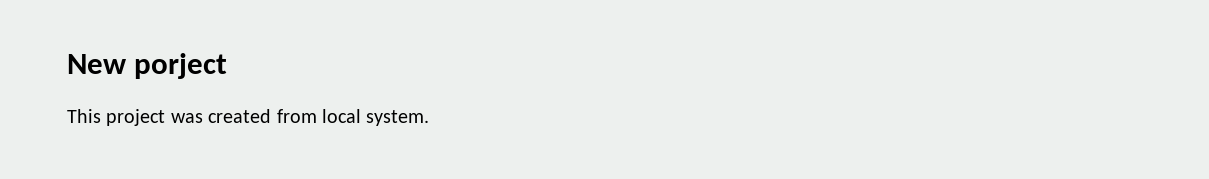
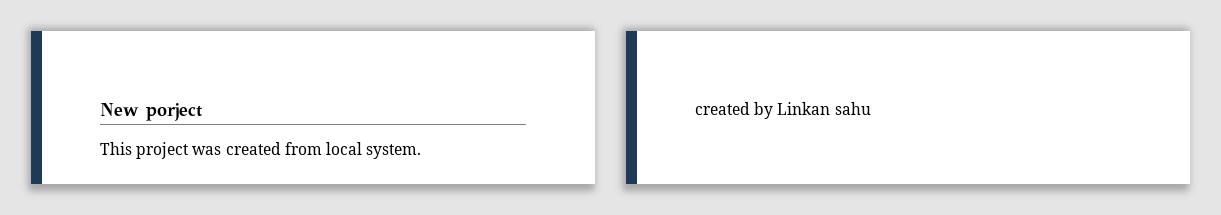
(430, 118) none -> [695,102,871,119] // created by Linkan sahu

